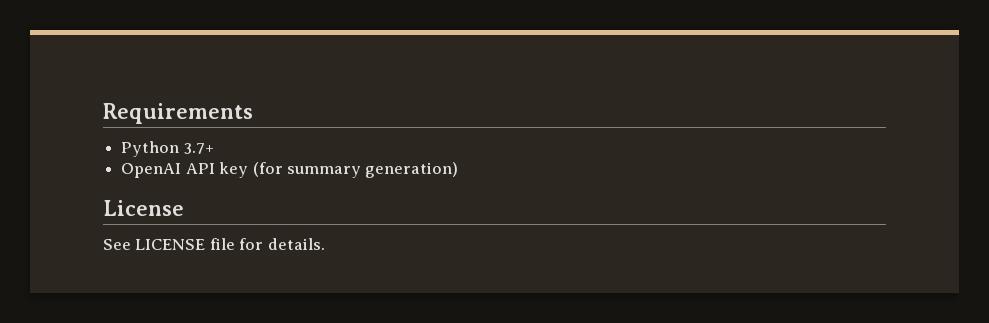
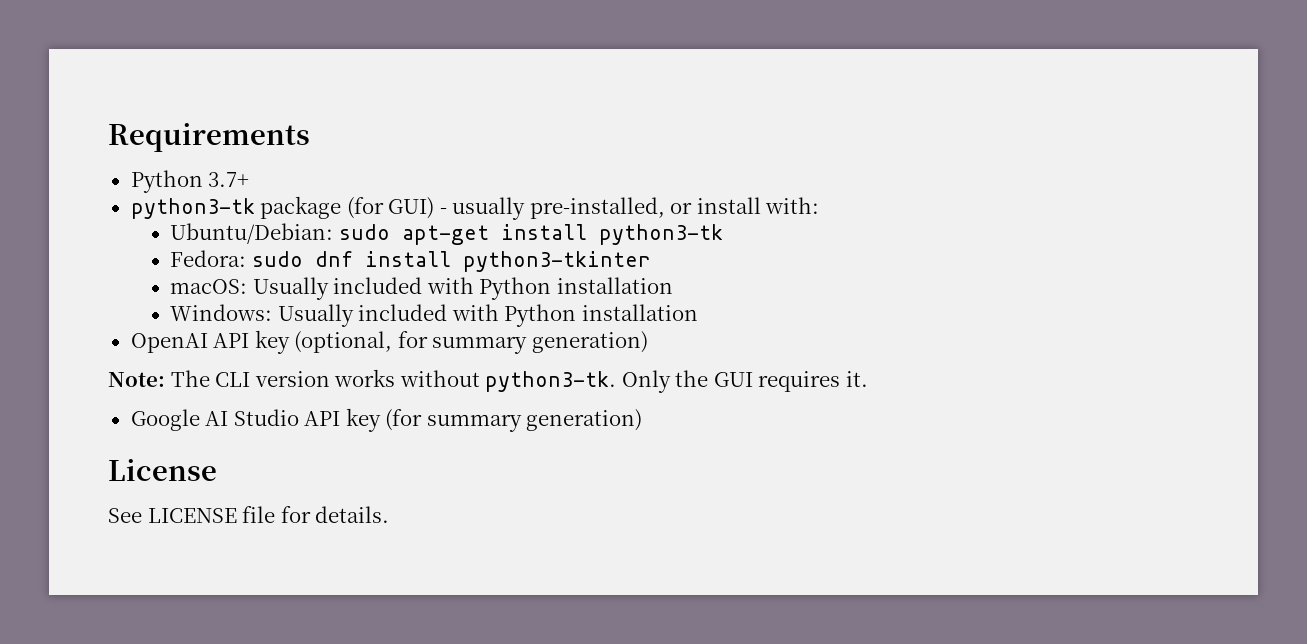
[121,163,182,178] OpenAI -> [130,196,820,220] [170,223,723,245] [170,250,651,272] [170,277,673,300] [170,304,698,327] [130,330,648,354] [108,369,868,393] [130,409,299,431] python3-tk package (for GUI) - usually pre-installed, or install with: // Ubuntu/Debian: sudo apt-get install python3-tk // Fedora: sudo dnf install python3-tkinter // macOS: Usually included with Python installation // Windows: Usually included with Python installation // OpenAI API key (optional, for summary generation) // Note: The CLI version works without python3-tk. Only the GUI requires it. // Google AI Studio

